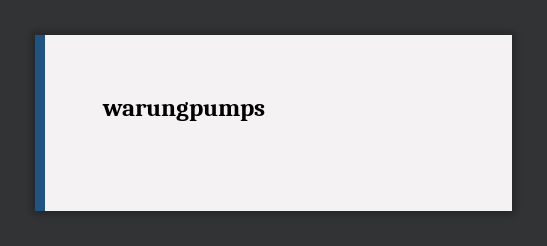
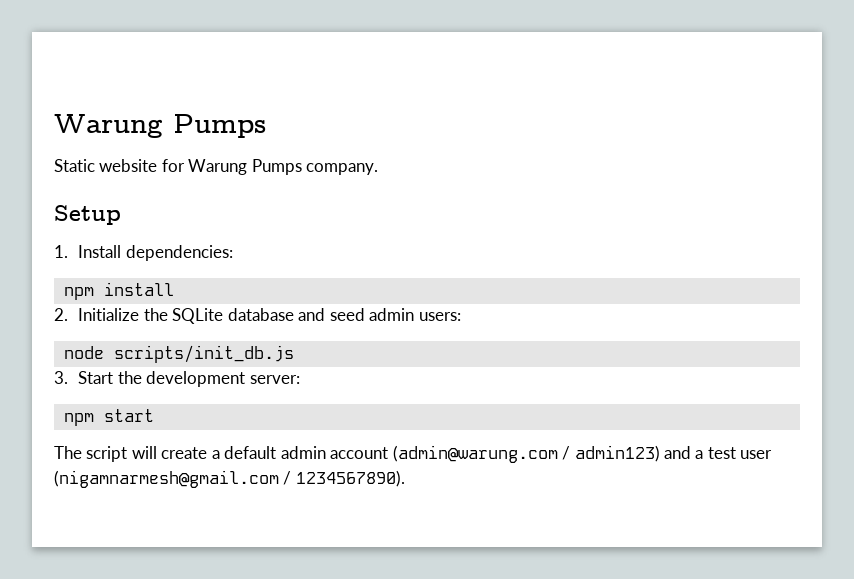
[102,102,265,121] warungpumps -> [54,114,266,138] [54,159,379,175] [54,205,121,225] [54,245,233,261] [63,282,174,300] [54,308,461,324] [63,345,294,363] [54,371,300,387] [63,409,154,426] [54,445,773,463] [54,470,405,488] Warung Pumps // Static website for Warung Pumps company. // Setup // 1. Install dependencies: // npm install // 2. Initialize the SQLite database and seed admin users: // node scripts/init_db.js // 3. Start the development server: // npm start // The script will create a default admin account (admin@warung.com / admin123) and a test user (nigamnarmesh@gmail.com / 1234567890).

